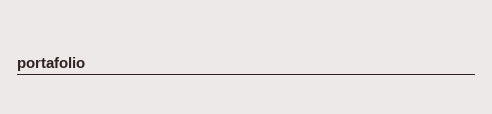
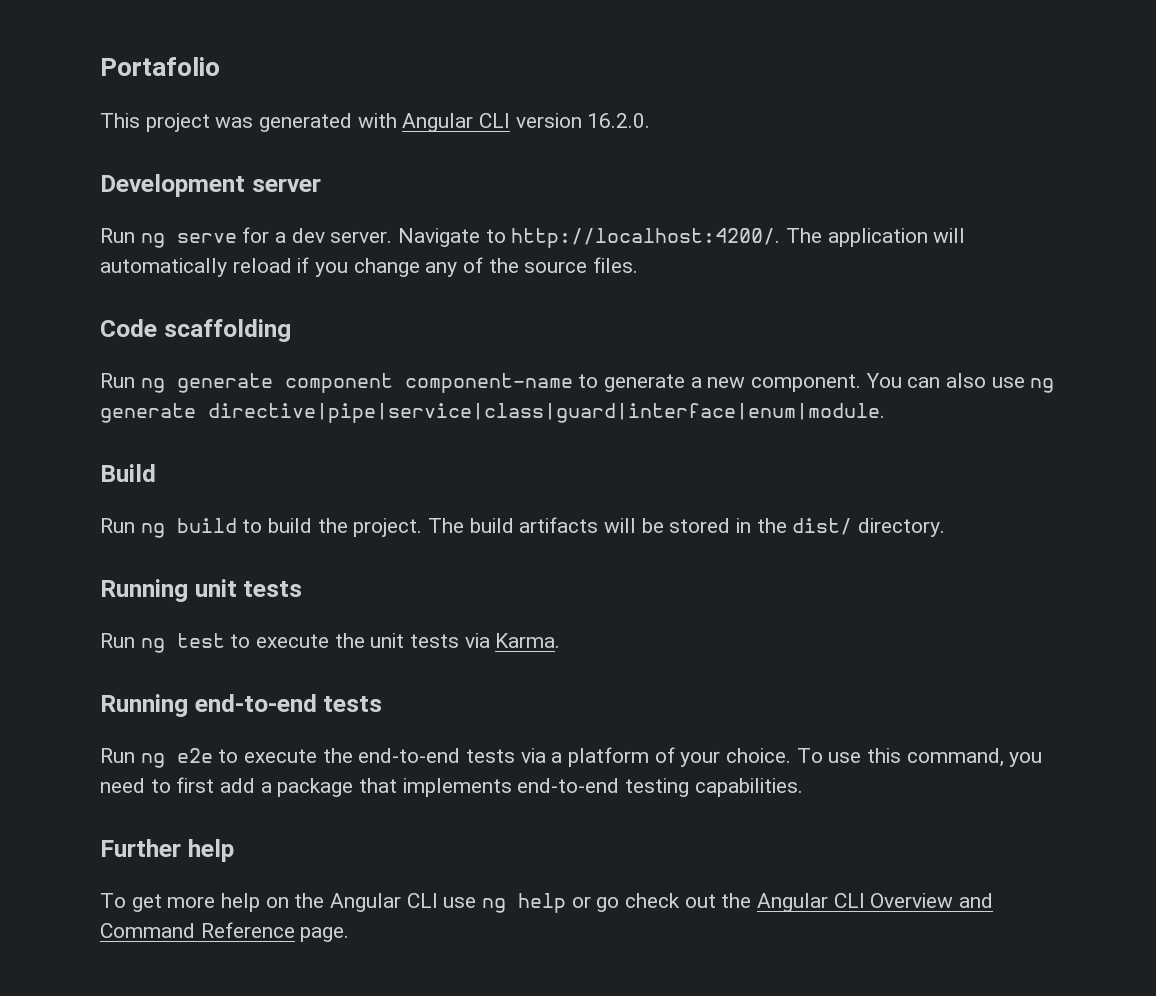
[17,57,85,71] portafolio -> [100,57,220,76] [100,113,651,132] [100,174,321,197] [100,227,966,248] [100,257,639,277] [100,319,291,342] [100,373,1055,393] [100,403,885,423] [100,464,156,482] [100,517,946,538] [100,579,303,602] [100,633,561,653] [100,694,383,717] [100,747,1043,768] [100,777,803,797] [100,839,234,862] [100,893,994,913] [100,922,350,942] Portafolio // This project was generated with Angular CLI version 16.2.0. // Development server // Run ng serve for a dev server. Navigate to http://localhost:4200/. The application will automatically reload if you change any of the source files. // Code scaffolding // Run ng generate component component-name to generate a new component. You can also use ng generate directive|pipe|service|class|guard|interface|enum|module. // Build // Run ng build to build the project. The build artifacts will be stored in the dist/ directory. // Running unit tests // Run ng test to execute the unit tests via Karma. // Running end-to-end tests // Run ng e2e to execute the end-to-end tests via a platform of your choice. To use this command, you need to first add a package that implements end-to-end testing capabilities. // Further help // To get more help on the Angular CLI use ng help or go check out the Angular CLI Overview and Command Reference page.

